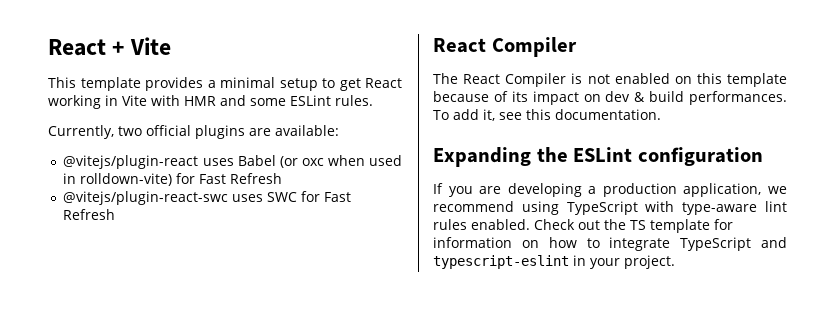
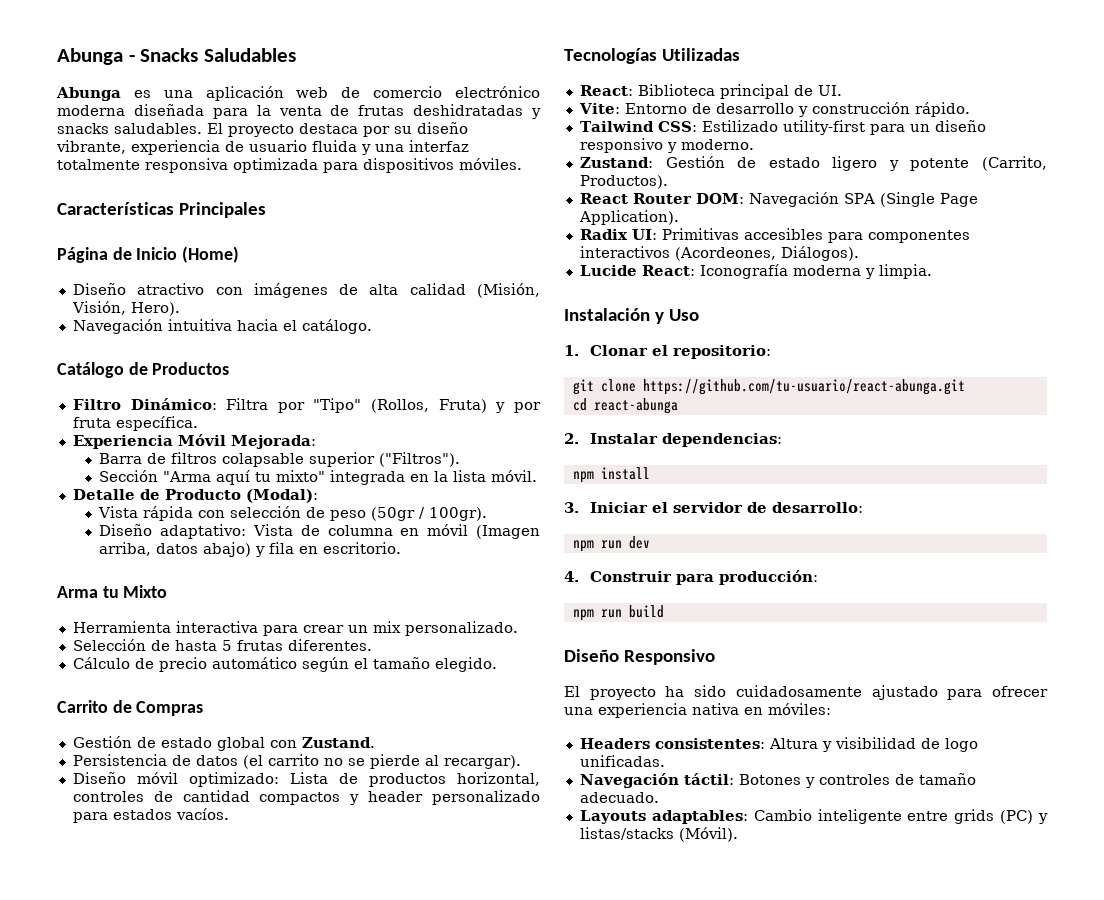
[48,37,171,56] [48,77,402,91] [48,95,373,109] [48,125,339,139] [63,155,402,169] [63,173,283,186] [63,191,352,205] [63,209,116,220] [433,37,577,57] [433,73,787,87] [433,91,787,105] [433,109,661,121] [433,147,763,167] [433,183,787,197] [433,201,787,215] [433,219,733,233] [433,237,787,251] [433,255,675,269] React + Vite // This template provides a minimal setup to get React working in Vite with HMR and some ESLint rules. // Currently, two official plugins are available: // @vitejs/plugin-react uses Babel (or oxc when used in rolldown-vite) for Fast Refresh // @vitejs/plugin-react-swc uses SWC for Fast Refresh // React Compiler // The React Compiler is not enabled on this template because of its impact on dev & build performances. To add it, see this documentation. // Expanding the ESLint configuration // If you are developing a production application, we recommend using TypeScript with type-aware lint rules enabled. Check out the TS template for information on how to integrate TypeScript and typescript-eslint in your project. -> [57,48,296,65] [56,86,540,101] [57,104,541,119] [57,122,468,137] [56,140,469,155] [57,158,522,173] [57,202,267,218] [57,246,240,263] [72,283,540,298] [71,301,180,316] [72,319,372,334] [57,362,230,378] [72,398,542,413] [72,416,198,431] [72,434,316,449] [99,452,461,467] [99,470,538,485] [72,489,318,503] [98,506,488,521] [99,524,540,539] [99,542,402,557] [57,585,168,598] [72,621,518,636] [72,639,372,651] [72,657,497,672] [57,700,204,716] [72,736,375,751] [72,754,521,769] [72,772,540,787] [72,790,541,805] [72,808,229,823] [564,48,741,64] [579,84,842,99] [578,102,970,117] [579,120,986,135] [579,138,754,153] [579,156,1047,171] [579,175,668,189] [579,192,978,207] [578,210,679,225] [579,228,970,243] [579,246,859,261] [579,264,932,279] [564,308,700,324] [564,345,772,359] [572,379,965,395] [572,398,678,414] [564,433,783,447] [572,467,650,483] [564,502,864,513] [572,536,650,552] [564,570,819,585] [572,605,664,621] [564,649,716,665] [564,685,1048,700] [564,703,831,718] [579,737,978,752] [579,755,665,767] [579,773,976,788] [579,792,659,803] [579,809,1048,824] [579,827,738,842] Abunga - Snacks Saludables // Abunga es una aplicación web de comercio electrónico moderna diseñada para la venta de frutas deshidratadas y snacks saludables. El proyecto destaca por su diseño vibrante, experiencia de usuario fluida y una interfaz totalmente responsiva optimizada para dispositivos móviles. // Características Principales // Página de Inicio (Home) // Diseño atractivo con imágenes de alta calidad (Misión, Visión, Hero). // Navegación intuitiva hacia el catálogo. // Catálogo de Productos // Filtro Dinámico: Filtra por "Tipo" (Rollos, Fruta) y por fruta específica. // Experiencia Móvil Mejorada: // Barra de filtros colapsable superior ("Filtros"). // Sección "Arma aquí tu mixto" integrada en la lista móvil. // Detalle de Producto (Modal): // Vista rápida con selección de peso (50gr / 100gr). // Diseño adaptativo: Vista de columna en móvil (Imagen arriba, datos abajo) y fila en escritorio. // Arma tu Mixto // Herramienta interactiva para crear un mix personalizado. // Selección de hasta 5 frutas diferentes. // Cálculo de precio automático según el tamaño elegido. // Carrito de Compras // Gestión de estado global con Zustand. // Persistencia de datos (el carrito no se pierde al recargar). // Diseño móvil optimizado: Lista de productos horizontal, controles de cantidad compactos y header personalizado para estados vacíos. // Tecnologías Utilizadas // React: Biblioteca principal de UI. // Vite: Entorno de desarrollo y construcción rápido. // Tailwind CSS: Estilizado utility-first para un diseño responsivo y moderno. // Zustand: Gestión de estado ligero y potente (Carrito, Productos). // React Router DOM: Navegación SPA (Single Page Application). // Radix UI: Primitivas accesibles para componentes interactivos (Acordeones, Diálogos). // Lucide React: Iconografía moderna y limpia. // Instalación y Uso // 1. Clonar el repositorio: // git clone https://github.com/tu-usuario/react-abunga.git // cd react-abunga // 2. Instalar dependencias: // npm install // 3. Iniciar el servidor de desarrollo: // npm run dev // 4. Construir para producción: // npm run build // Diseño Responsivo // El proyecto ha sido cuidadosamente ajustado para ofrecer una experiencia nativa en móviles: // Headers consistentes: Altura y visibilidad de logo unificadas. // Navegación táctil: Botones y controles de tamaño adecuado. // Layouts adaptables: Cambio inteligente entre grids (PC) y listas/stacks (Móvil).

